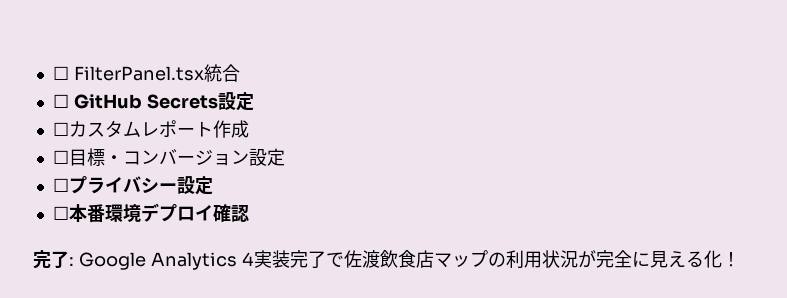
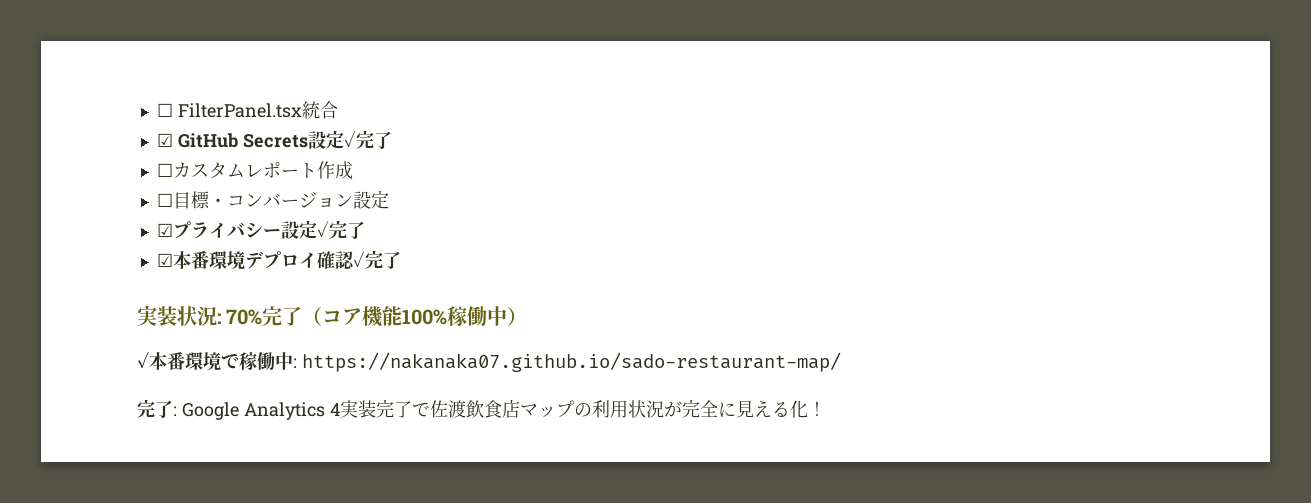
[52,94,69,108] ☐ -> [156,133,173,147] ☑
(254, 101) none -> [343,130,392,149] ✓完了
[52,178,69,192] ☐ -> [156,223,173,237] ☑
[52,206,69,220] // ☐ -> [316,220,365,239] [156,253,173,267] ✓完了 // ☑
(249, 213) none -> [352,250,401,269] [137,305,528,327] [137,351,841,372] ✓完了 // 実装状況: 70%完了（コア機能100%稼働中） // ✓本番環境で稼働中: https://nakanaka07.github.io/sado-restaurant-map/

